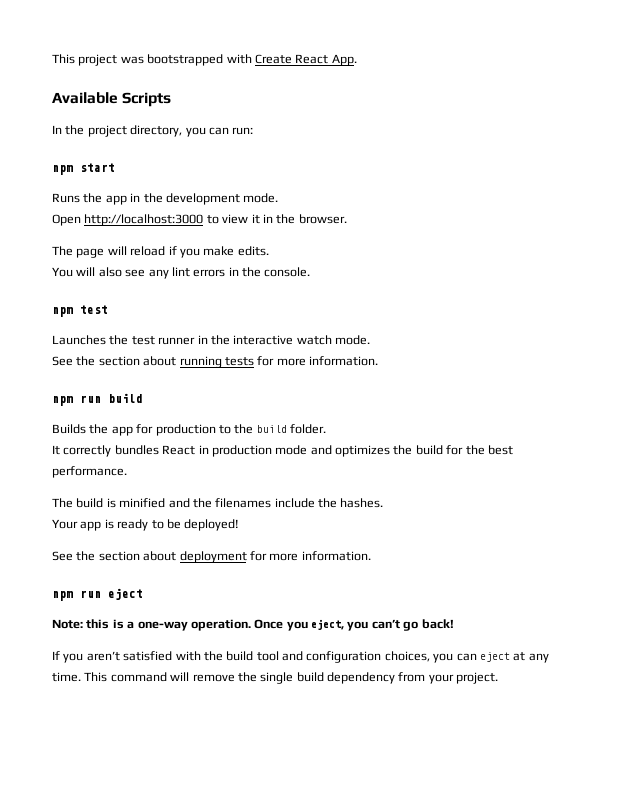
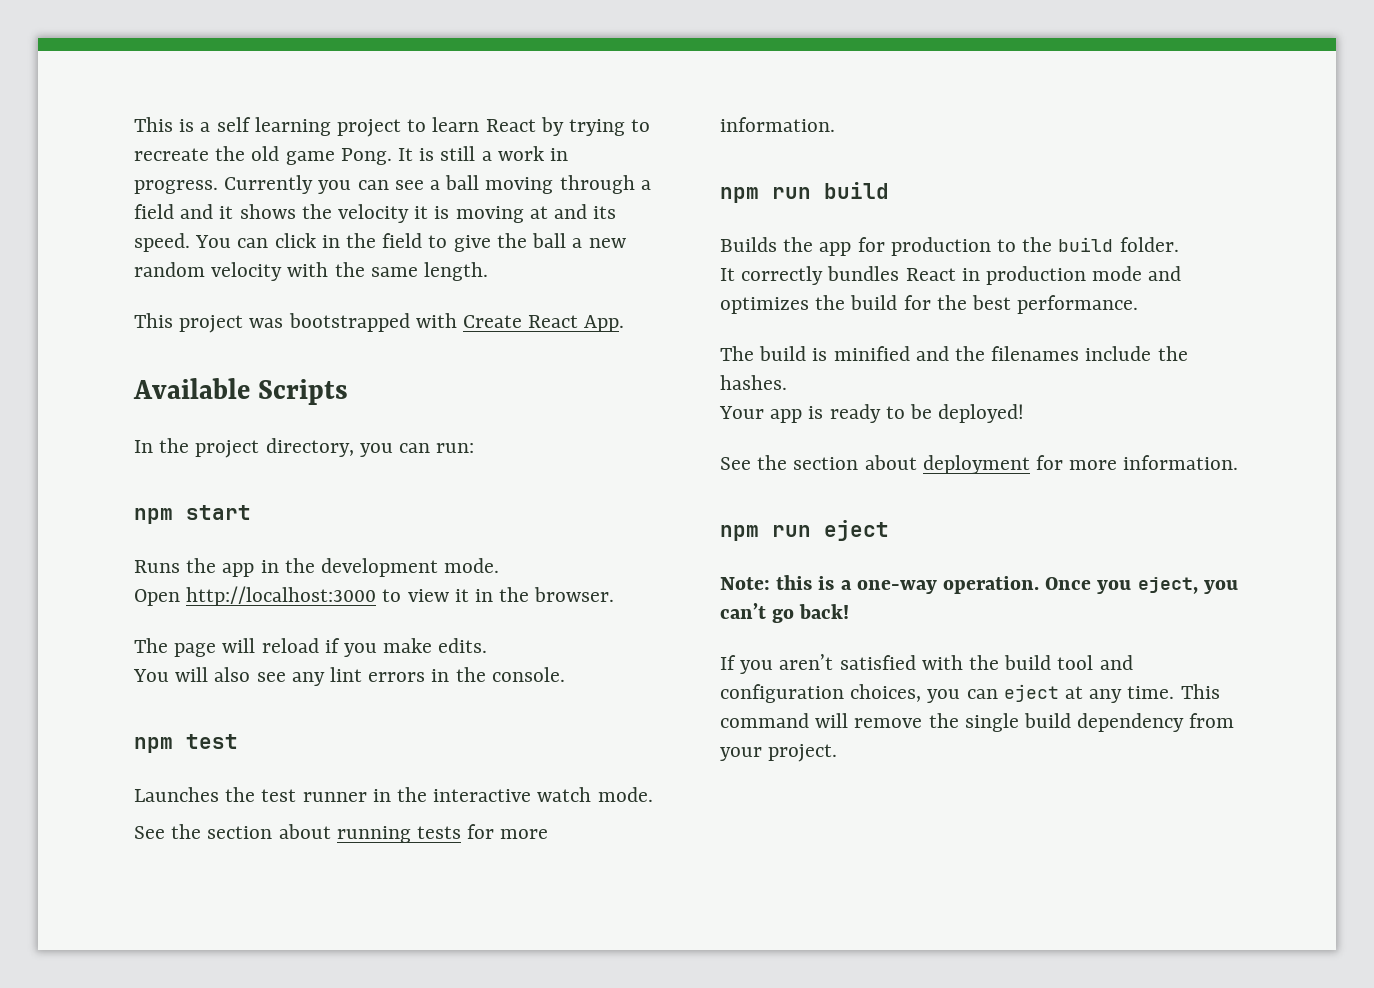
[52,54,75,64] This -> [134,117,651,137] [134,146,569,165] [134,175,651,194] [134,204,617,223] [134,233,626,252] [134,262,489,281] [134,313,173,328] This is a self learning project to learn React by trying to recreate the old game Pong. It is still a work in progress. Currently you can see a ball moving through a field and it shows the velocity it is moving at and its speed. You can click in the field to give the ball a new random velocity with the same length. // This

